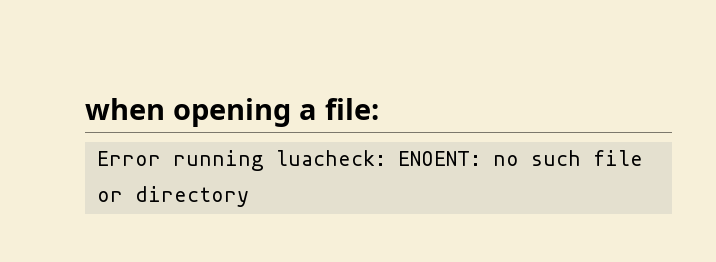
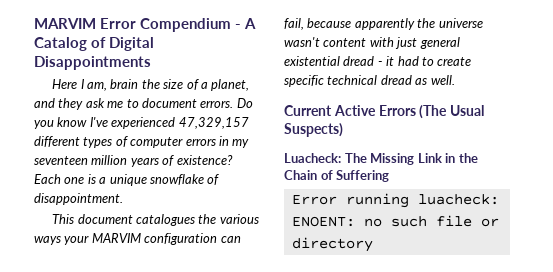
[85,98,379,127] when opening a file: -> [34,18,256,32] [34,37,154,51] [34,56,151,70] [52,79,250,91] [34,98,253,110] [34,117,249,129] [34,136,250,148] [34,155,233,167] [34,174,220,186] [34,193,123,205] [52,214,259,226] [34,233,241,245] [284,18,483,30] [284,37,460,49] [284,56,472,66] [284,75,455,87] [284,105,485,119] [284,123,343,137] [284,153,478,165] [284,170,390,182] MARVIM Error Compendium - A Catalog of Digital Disappointments // Here I am, brain the size of a planet, and they ask me to document errors. Do you know I've experienced 47,329,157 different types of computer errors in my seventeen million years of existence? Each one is a unique snowflake of disappointment. // This document catalogues the various ways your MARVIM configuration can fail, because apparently the universe wasn't content with just general existential dread - it had to create specific technical dread as well. // Current Active Errors (The Usual Suspects) // Luacheck: The Missing Link in the Chain of Suffering

